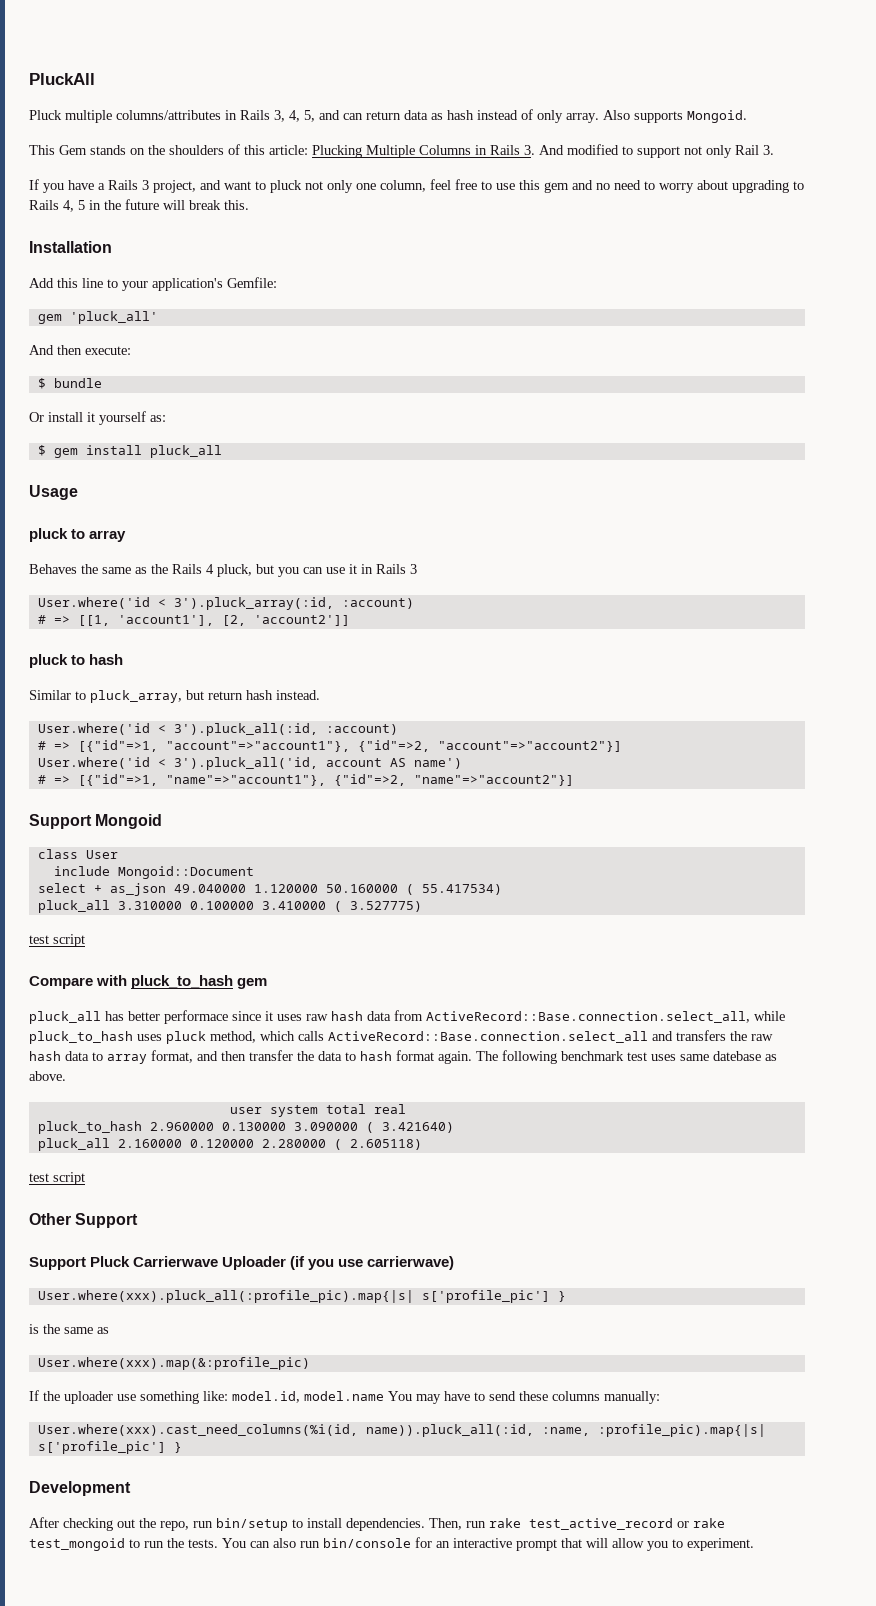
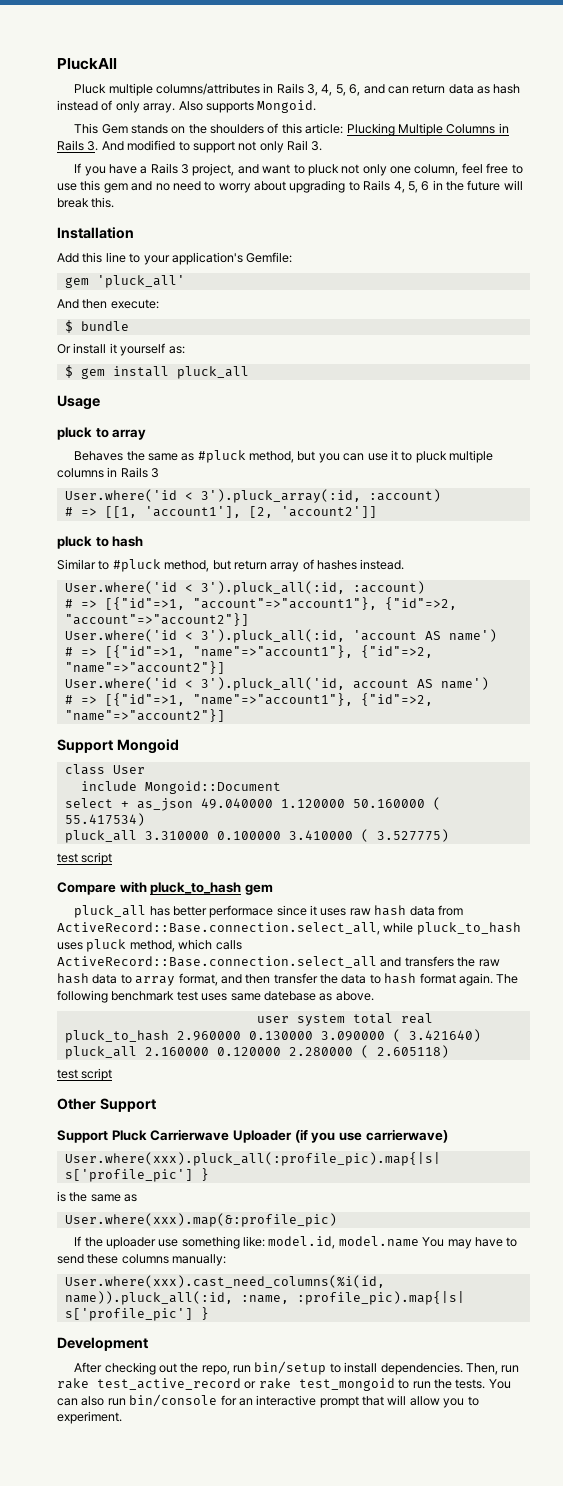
(315, 116) none -> [349,84,361,96] 6,
[78,200,85,210] 5 -> [407,181,430,193] 5, 6
[151,564,252,577] the Rails 4 pluck, -> [197,450,295,463] #pluck method,
(357, 569) none -> [401,450,494,463] [57,468,104,478] to pluck multiple columns
[90,690,273,703] pluck_array, but return hash -> [112,559,357,572] #pluck method, but return array of hashes
(622, 746) none -> [64,629,497,643] [64,645,433,658] [64,661,225,674] // User.where('id < 3').pluck_all(:id, 'account AS name') // # => [{"id"=>1, "name"=>"account1"}, {"id"=>2, "name"=>"account2"}]

